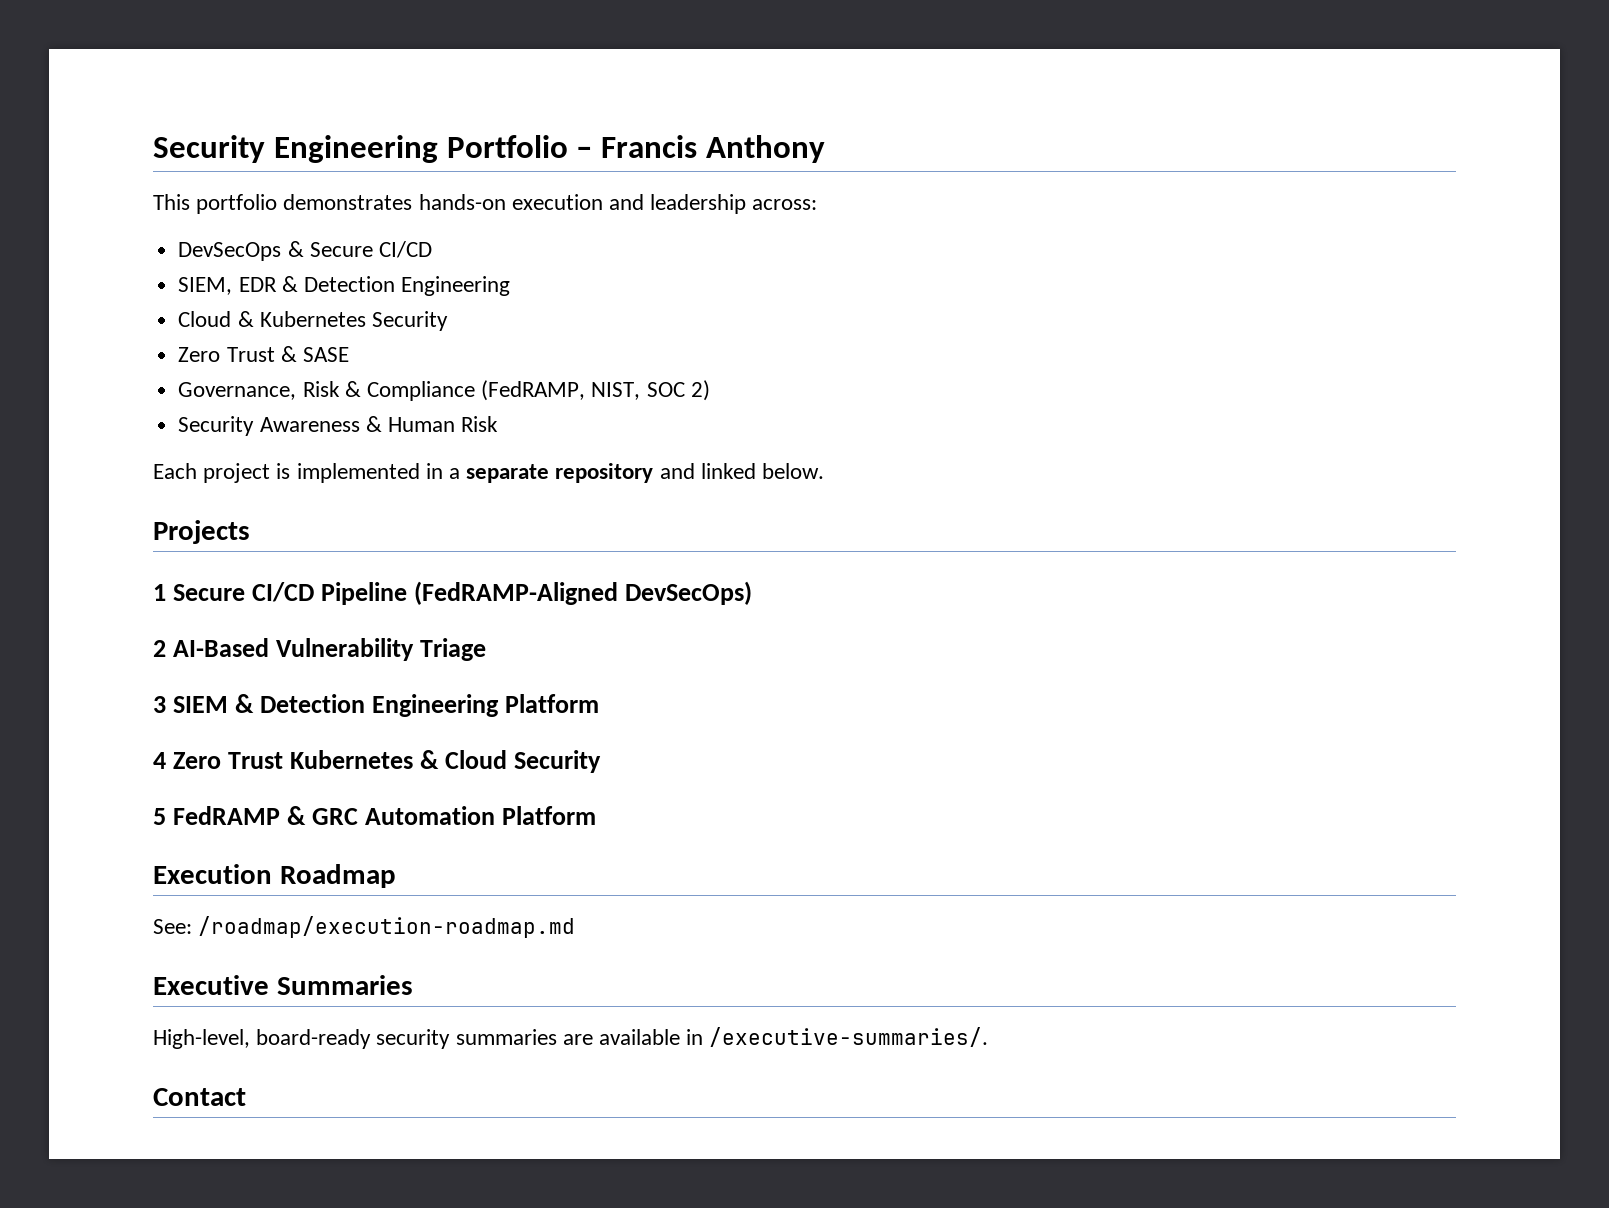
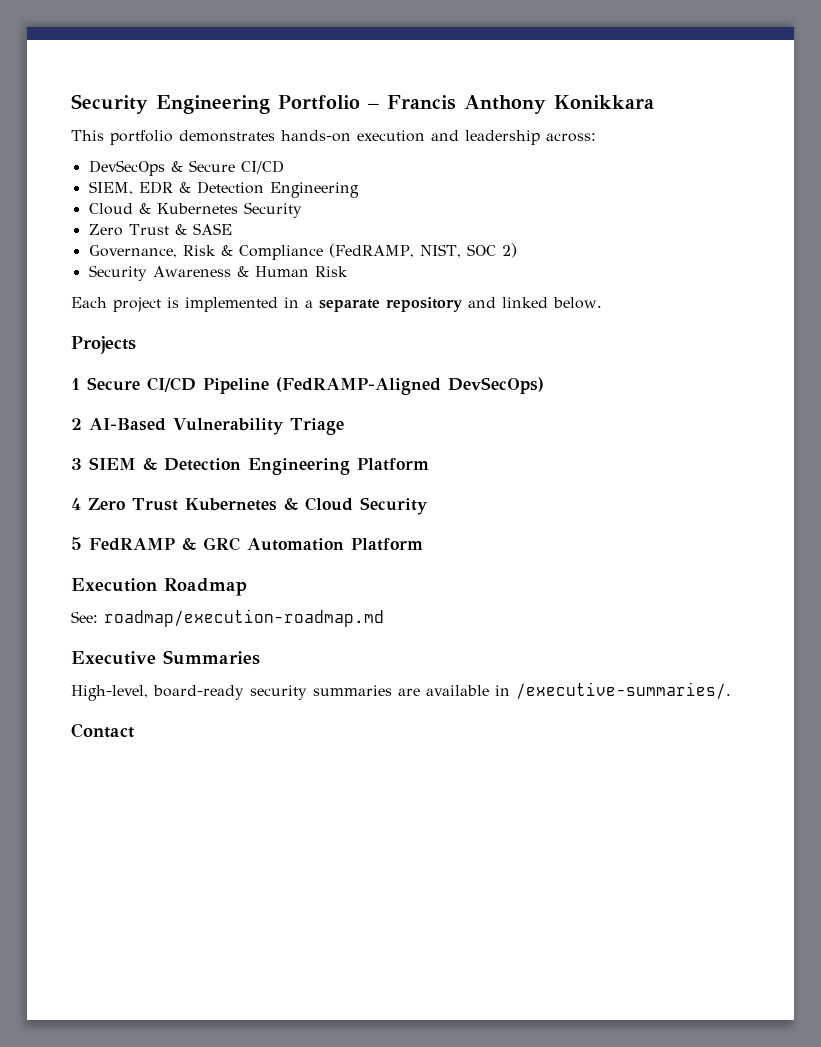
(825, 149) none -> [554,95,654,109] Konikkara
[198,916,576,938] /roadmap/execution-roadmap.md -> [104,609,384,627] roadmap/execution-roadmap.md

